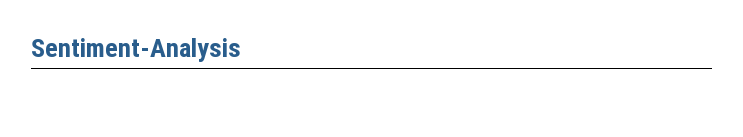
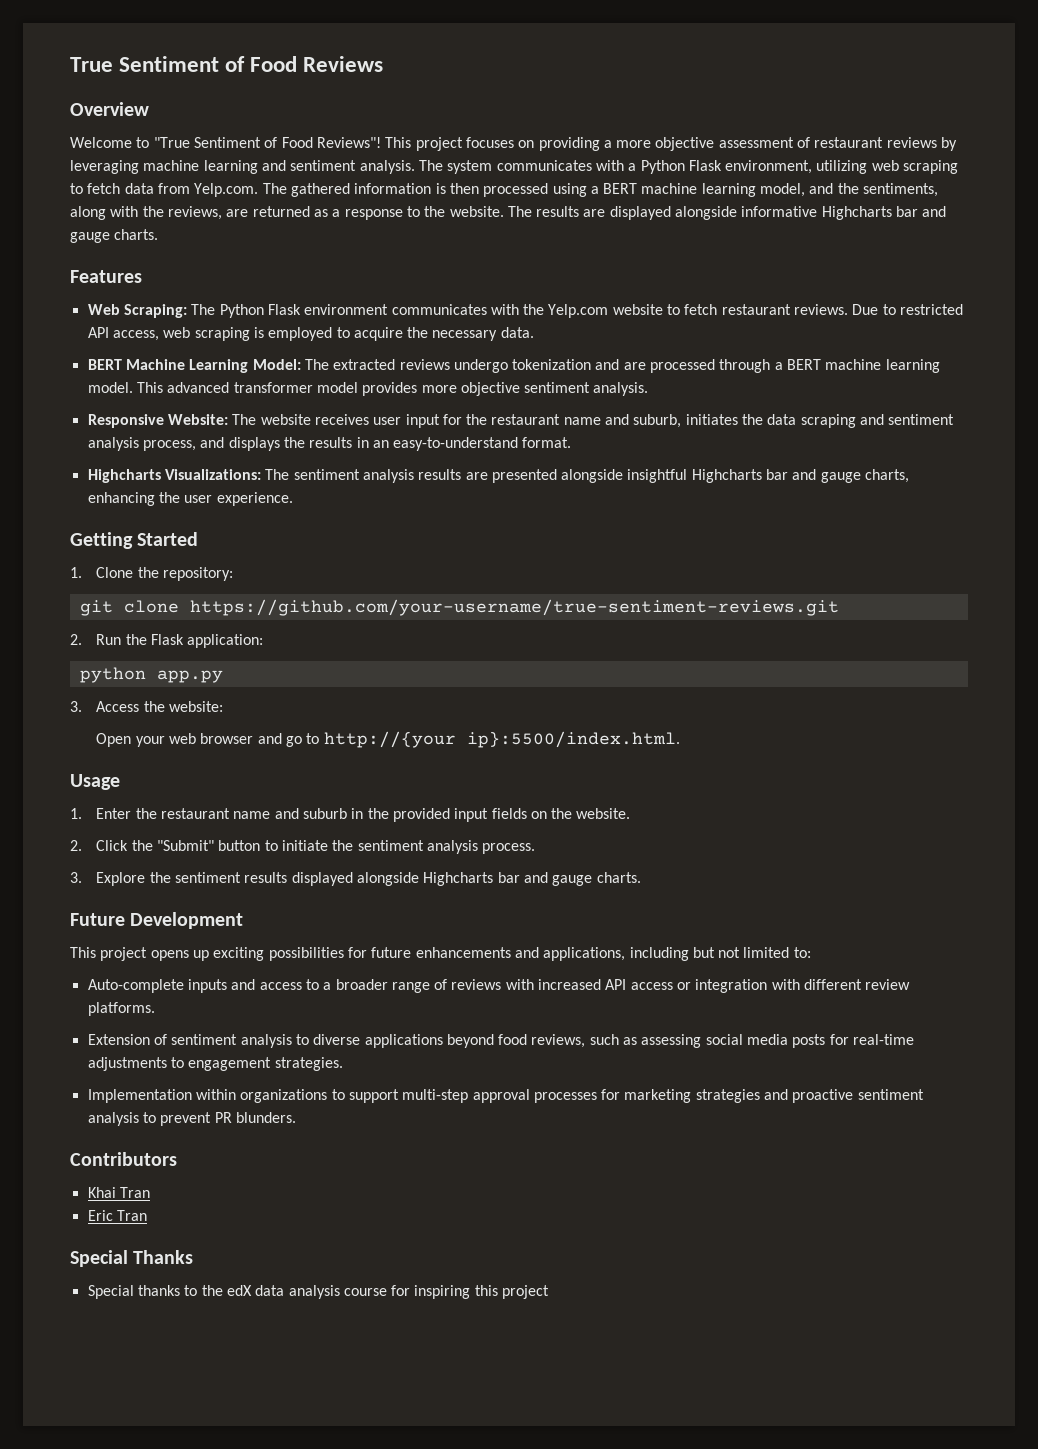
[31,38,241,62] Sentiment-Analysis -> [70,56,384,72] [70,102,149,116] [70,137,958,151] [70,160,959,174] [70,183,939,197] [70,206,947,220] [70,229,159,243] [70,270,142,283] [87,304,964,318] [87,327,534,341] [87,359,940,373] [87,382,649,396] [87,414,955,428] [87,437,572,451] [87,469,910,483] [87,492,293,506] [70,532,199,549] [70,567,233,581] [79,599,839,616] [70,634,264,648] [79,667,223,683] [70,701,223,712] [96,731,680,748] [70,774,120,790] [70,808,631,822] [70,840,536,854] [70,872,641,886] [70,912,244,929] [70,947,811,961] [87,979,911,993] [87,1002,155,1016] [87,1034,915,1048] [87,1057,343,1071] [87,1089,924,1103] [87,1112,296,1126] [70,1152,177,1166] [87,1187,150,1198] [87,1210,147,1221] [70,1250,194,1267] [87,1285,550,1299] True Sentiment of Food Reviews // Overview // Welcome to "True Sentiment of Food Reviews"! This project focuses on providing a more objective assessment of restaurant reviews by leveraging machine learning and sentiment analysis. The system communicates with a Python Flask environment, utilizing web scraping to fetch data from Yelp.com. The gathered information is then processed using a BERT machine learning model, and the sentiments, along with the reviews, are returned as a response to the website. The results are displayed alongside informative Highcharts bar and gauge charts. // Features // Web Scraping: The Python Flask environment communicates with the Yelp.com website to fetch restaurant reviews. Due to restricted API access, web scraping is employed to acquire the necessary data. // BERT Machine Learning Model: The extracted reviews undergo tokenization and are processed through a BERT machine learning model. This advanced transformer model provides more objective sentiment analysis. // Responsive Website: The website receives user input for the restaurant name and suburb, initiates the data scraping and sentiment analysis process, and displays the results in an easy-to-understand format. // Highcharts Visualizations: The sentiment analysis results are presented alongside insightful Highcharts bar and gauge charts, enhancing the user experience. // Getting Started // 1. Clone the repository: // git clone https://github.com/your-username/true-sentiment-reviews.git // 2. Run the Flask application: // python app.py // 3. Access the website: // Open your web browser and go to http://{your ip}:5500/index.html. // Usage // 1. Enter the restaurant name and suburb in the provided input fields on the website. // 2. Click the "Submit" button to initiate the sentiment analysis process. // 3. Explore the sentiment results displayed alongside Highcharts bar and gauge charts. // Future Development // This project opens up exciting possibilities for future enhancements and applications, including but not limited to: // Auto-complete inputs and access to a broader range of reviews with increased API access or integration with different review platforms. // Extension of sentiment analysis to diverse applications beyond food reviews, such as assessing social media posts for real-time adjustments to engagement strategies. // Implementation within organizations to support multi-step approval processes for marketing strategies and proactive sentiment analysis to prevent PR blunders. // Contributors // Khai Tran // Eric Tran // Special Thanks // Special thanks to the edX data analysis course for inspiring this project

